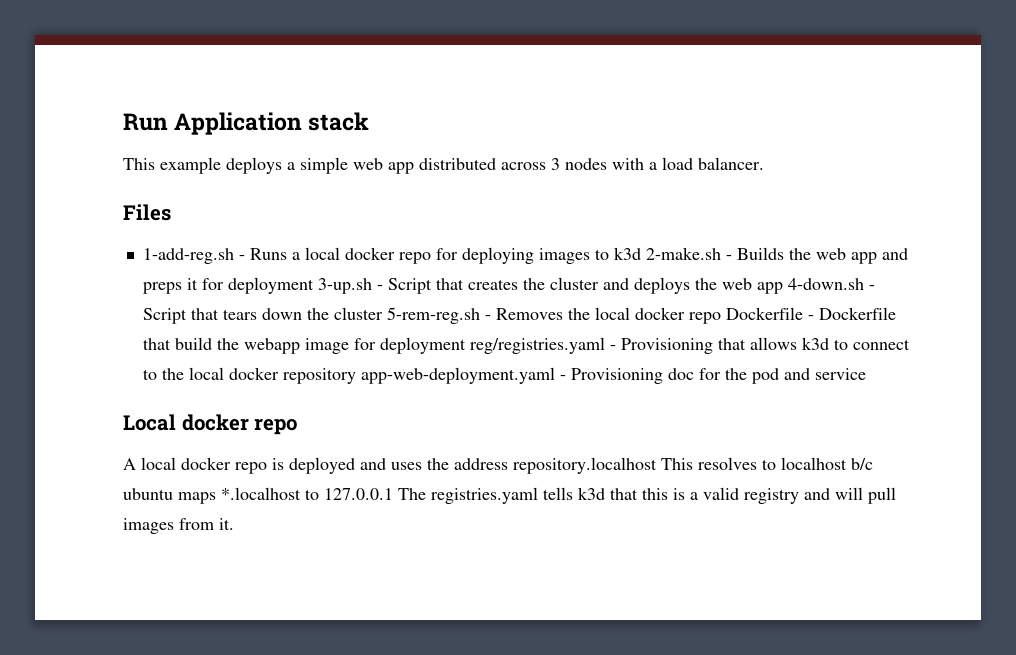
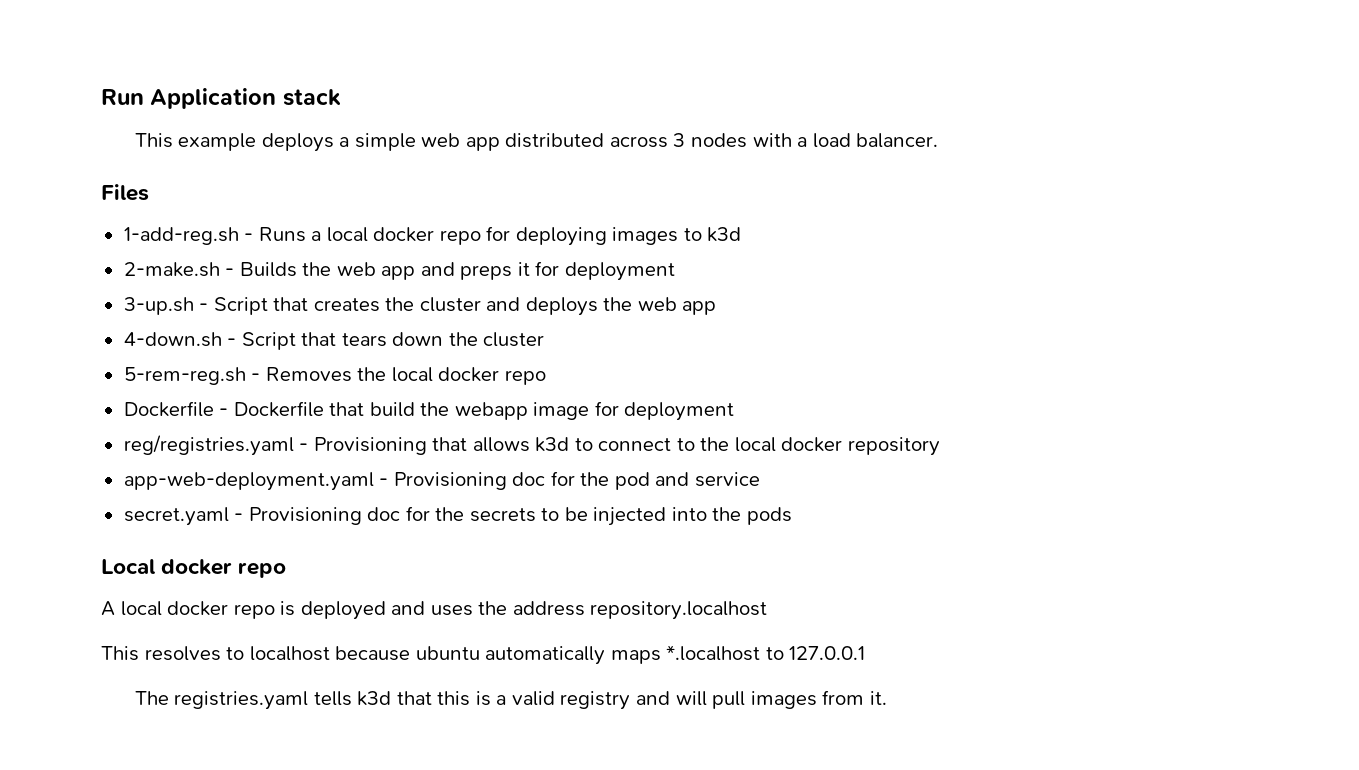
(641, 253) none -> (742, 234) //
(314, 285) none -> (675, 271) //
(783, 288) none -> (717, 308) //
(383, 313) none -> (545, 339) //
(721, 318) none -> (546, 377) //
(466, 345) none -> (735, 411) //
(356, 376) none -> (940, 446) //
(866, 374) none -> [123,506,792,526] // secret.yaml - Provisioning doc for the secrets to be injected into the pods
(657, 465) none -> (768, 610) //
[851,458,873,470] [123,488,173,500] b/c ubuntu -> [335,646,606,665] because ubuntu automatically
(393, 494) none -> (866, 653) //

